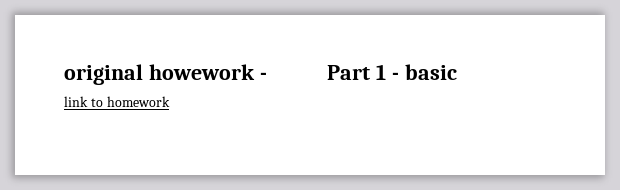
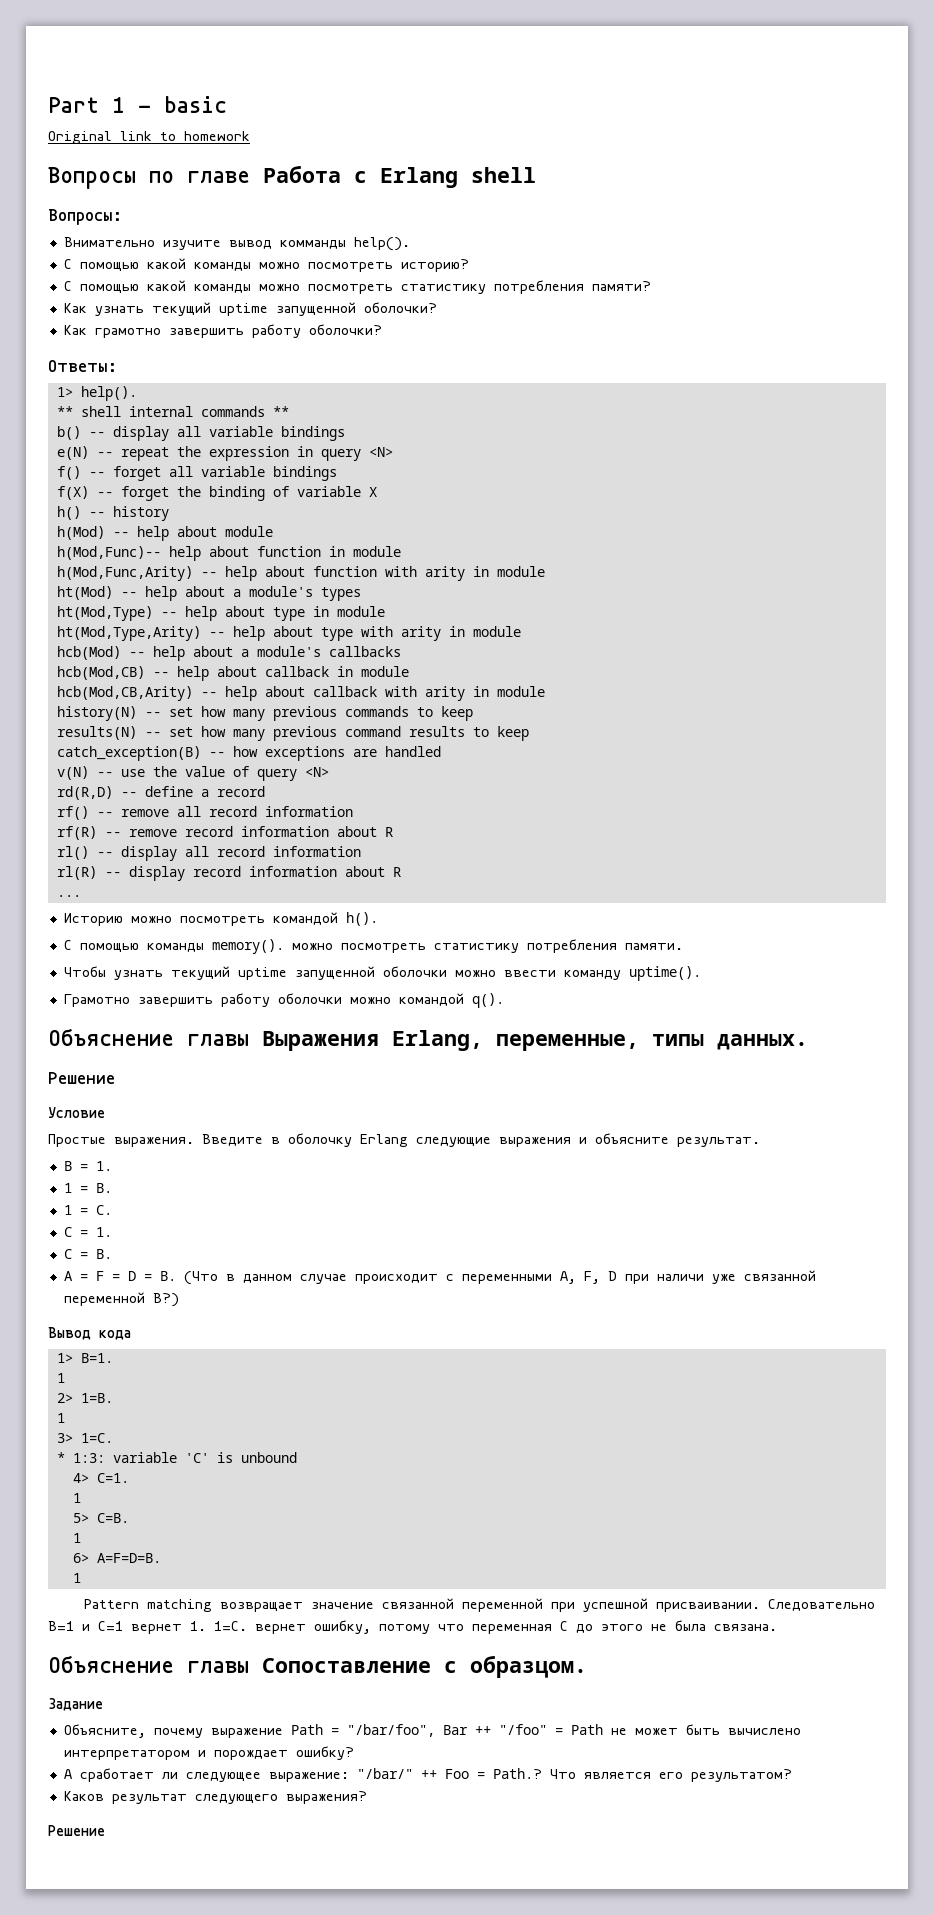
[64,64,267,85] original howework - // -> [48,96,227,113] [48,131,112,144] Part 1 - basic // Original
[327,64,457,80] Part 1 - basic -> [48,165,536,189] [48,209,122,225] [63,237,410,251] [63,258,469,272] [63,280,651,294] [63,302,437,316] [63,324,382,338] [48,360,117,372] [56,386,137,401] [56,406,289,417] [56,426,345,441] [56,446,393,461] [56,466,337,481] [56,486,377,501] [56,506,169,521] [56,526,273,541] [56,546,401,561] [56,566,545,581] [56,586,361,601] [56,606,385,621] [56,626,521,641] [56,646,401,661] [56,666,409,681] [56,686,545,701] [56,706,473,721] [56,726,529,741] [56,746,441,761] [56,766,329,781] [56,786,265,800] [56,806,353,820] [56,826,393,840] [56,846,361,861] [56,866,401,881] [56,895,81,897] [63,912,378,926] [63,939,683,954] [63,966,701,981] [63,993,504,1008] [48,1028,808,1051] [48,1072,115,1084] [48,1107,105,1119] [48,1133,760,1147] [63,1161,112,1171] [63,1183,112,1193] [63,1205,112,1215] [63,1227,112,1237] [63,1249,112,1259] [63,1270,816,1285] [63,1292,179,1307] [48,1327,131,1340] [56,1353,113,1363] [56,1373,65,1383] [56,1393,113,1403] [56,1413,65,1423] [56,1433,113,1443] [56,1452,297,1463] [72,1473,129,1483] [72,1493,81,1503] [72,1513,129,1523] [72,1533,81,1543] [72,1553,161,1563] [72,1573,81,1583] [84,1598,876,1612] [48,1620,777,1634] [48,1655,587,1678] [48,1698,103,1711] [63,1724,801,1738] [63,1746,354,1760] [63,1768,792,1782] [63,1791,367,1804] [48,1825,105,1836] Вопросы по главе Работа с Erlang shell // Вопросы: // Внимательно изучите вывод комманды help(). // С помощью какой команды можно посмотреть историю? // С помощью какой команды можно посмотреть статистику потребления памяти? // Как узнать текущий uptime запущенной оболочки? // Как грамотно завершить работу оболочки? // Ответы: // 1> help(). // ** shell internal commands ** // b() -- display all variable bindings // e(N) -- repeat the expression in query <N> // f() -- forget all variable bindings // f(X) -- forget the binding of variable X // h() -- history // h(Mod) -- help about module // h(Mod,Func)-- help about function in module // h(Mod,Func,Arity) -- help about function with arity in module // ht(Mod) -- help about a module's types // ht(Mod,Type) -- help about type in module // ht(Mod,Type,Arity) -- help about type with arity in module // hcb(Mod) -- help about a module's callbacks // hcb(Mod,CB) -- help about callback in module // hcb(Mod,CB,Arity) -- help about callback with arity in module // history(N) -- set how many previous commands to keep // results(N) -- set how many previous command results to keep // catch_exception(B) -- how exceptions are handled // v(N) -- use the value of query <N> // rd(R,D) -- define a record // rf() -- remove all record information // rf(R) -- remove record information about R // rl() -- display all record information // rl(R) -- display record information about R // ... // Историю можно посмотреть командой h(). // С помощью команды memory(). можно посмотреть статистику потребления памяти. // Чтобы узнать текущий uptime запущенной оболочки можно ввести команду uptime(). // Грамотно завершить работу оболочки можно командой q(). // Объяснение главы Выражения Erlang, переменные, типы данных. // Решение // Условие // Простые выражения. Введите в оболочку Erlang следующие выражения и объясните результат. // B = 1. // 1 = B. // 1 = C. // C = 1. // C = B. // A = F = D = B. (Что в данном случае происходит с переменными A, F, D при наличи уже связанной переменной B?) // Вывод кода // 1> B=1. // 1 // 2> 1=B. // 1 // 3> 1=C. // * 1:3: variable 'C' is unbound // 4> C=1. // 1 // 5> C=B. // 1 // 6> A=F=D=B. // 1 // Pattern matching возвращает значение связанной переменной при успешной присваивании. Следовательно B=1 и C=1 вернет 1. 1=C. вернет ошибку, потому что переменная C до этого не была связана. // Объяснение главы Сопоставление с образцом. // Задание // Объясните, почему выражение Path = "/bar/foo", Bar ++ "/foo" = Path не может быть вычислено интерпретатором и порождает ошибку? // А сработает ли следующее выражение: "/bar/" ++ Foo = Path.? Что является его результатом? // Каков результат следующего выражения? // Решение

